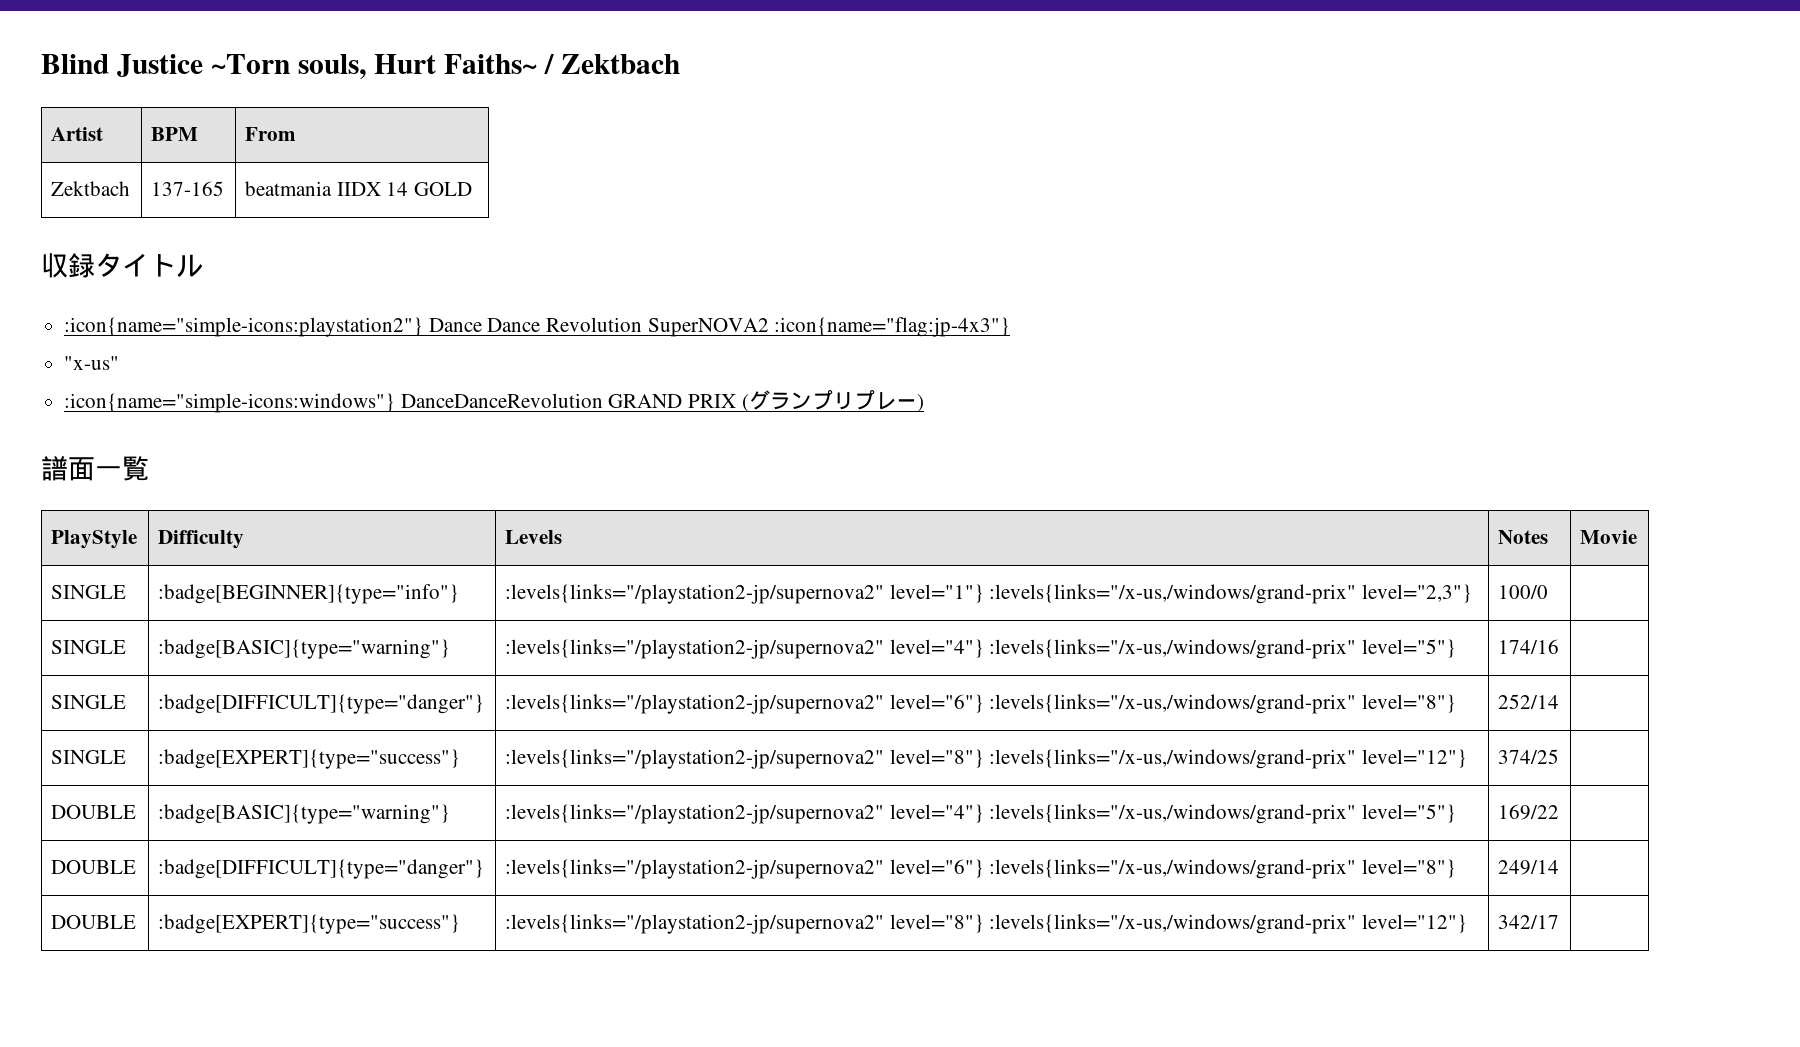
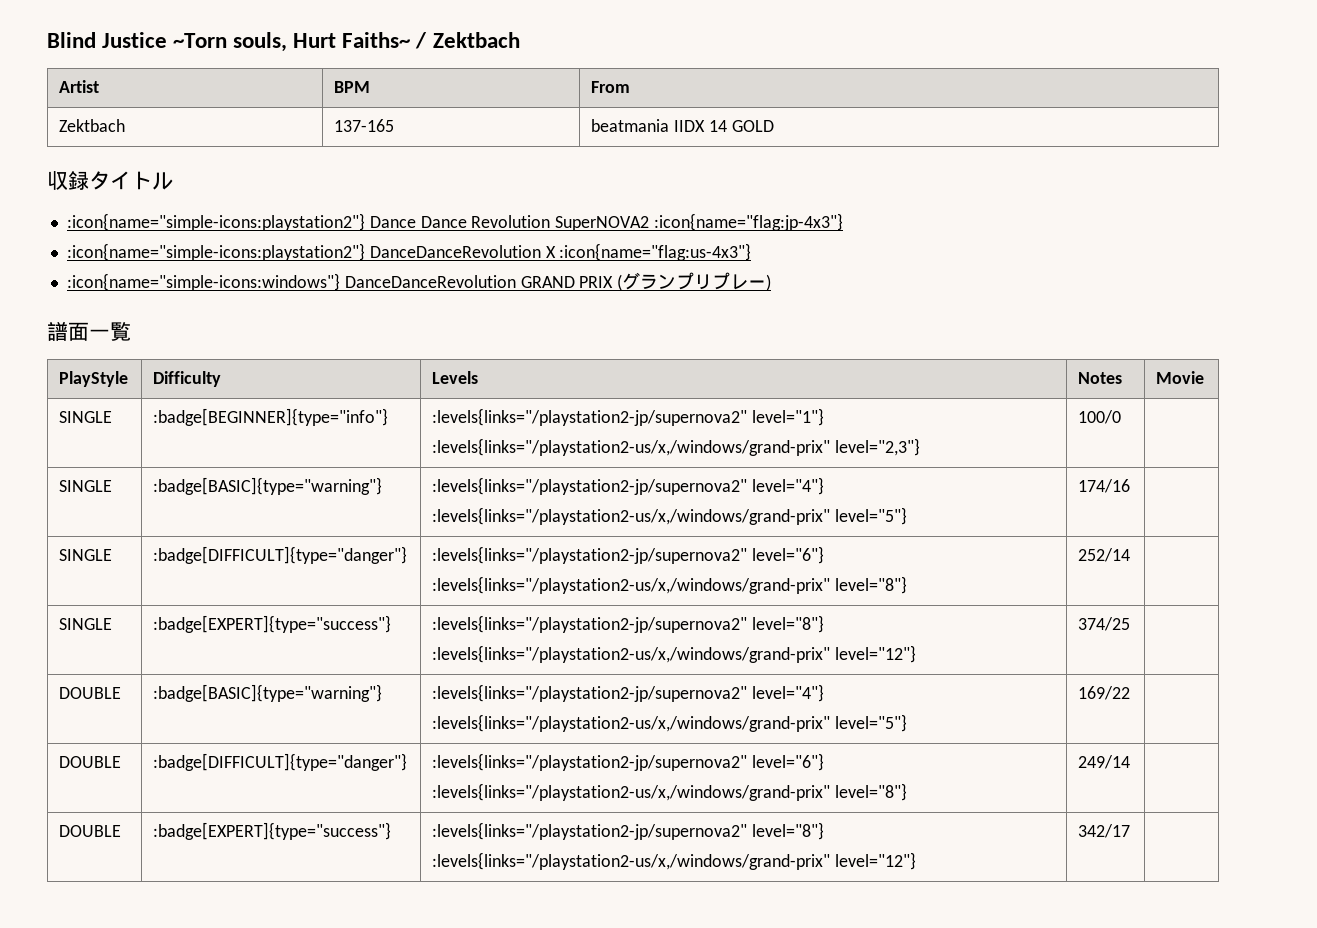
[64,356,120,370] "x-us" -> [66,243,752,261] :icon{name="simple-icons:playstation2"} DanceDanceRevolution X :icon{name="flag:us-4x3"}
[989,584,1357,604] :levels{links="/x-us,/windows/grand-prix" -> [432,438,831,456] :levels{links="/playstation2-us/x,/windows/grand-prix"
[989,639,1357,659] :levels{links="/x-us,/windows/grand-prix" -> [432,507,831,525] :levels{links="/playstation2-us/x,/windows/grand-prix"
[989,694,1357,714] :levels{links="/x-us,/windows/grand-prix" -> [432,576,831,594] :levels{links="/playstation2-us/x,/windows/grand-prix"
[989,749,1357,769] :levels{links="/x-us,/windows/grand-prix" -> [432,645,831,663] :levels{links="/playstation2-us/x,/windows/grand-prix"
[989,804,1357,824] :levels{links="/x-us,/windows/grand-prix" -> [432,714,831,732] :levels{links="/playstation2-us/x,/windows/grand-prix"
[989,859,1357,879] :levels{links="/x-us,/windows/grand-prix" -> [432,783,831,801] :levels{links="/playstation2-us/x,/windows/grand-prix"
[989,914,1357,934] :levels{links="/x-us,/windows/grand-prix" -> [432,852,831,870] :levels{links="/playstation2-us/x,/windows/grand-prix"

